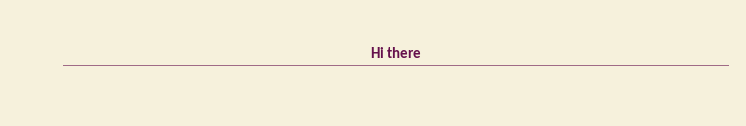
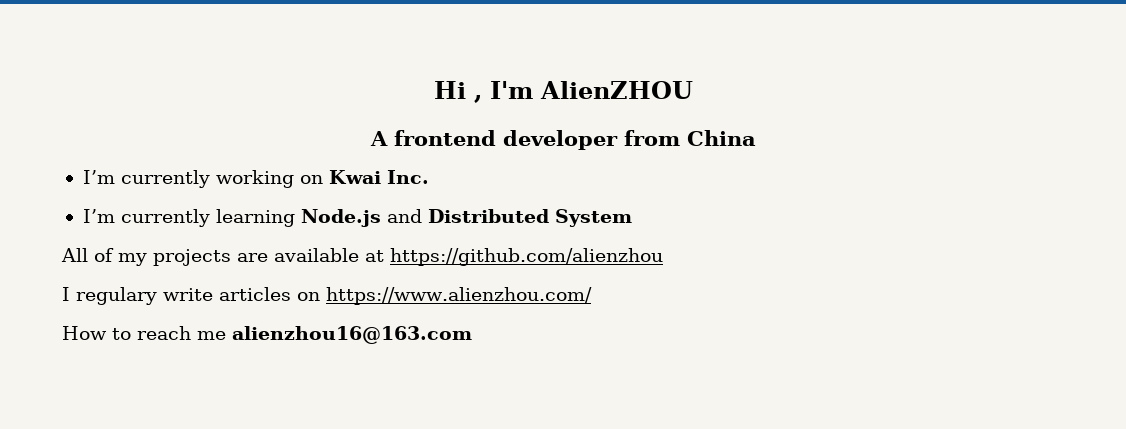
[387,47,422,58] there -> [473,81,693,103] [369,130,756,150] [82,170,429,188] [82,209,632,227] [61,248,663,266] [62,287,592,305] [62,326,472,344] , I'm AlienZHOU // A frontend developer from China // I’m currently working on Kwai Inc. // I’m currently learning Node.js and Distributed System // All of my projects are available at https://github.com/alienzhou // I regulary write articles on https://www.alienzhou.com/ // How to reach me alienzhou16@163.com

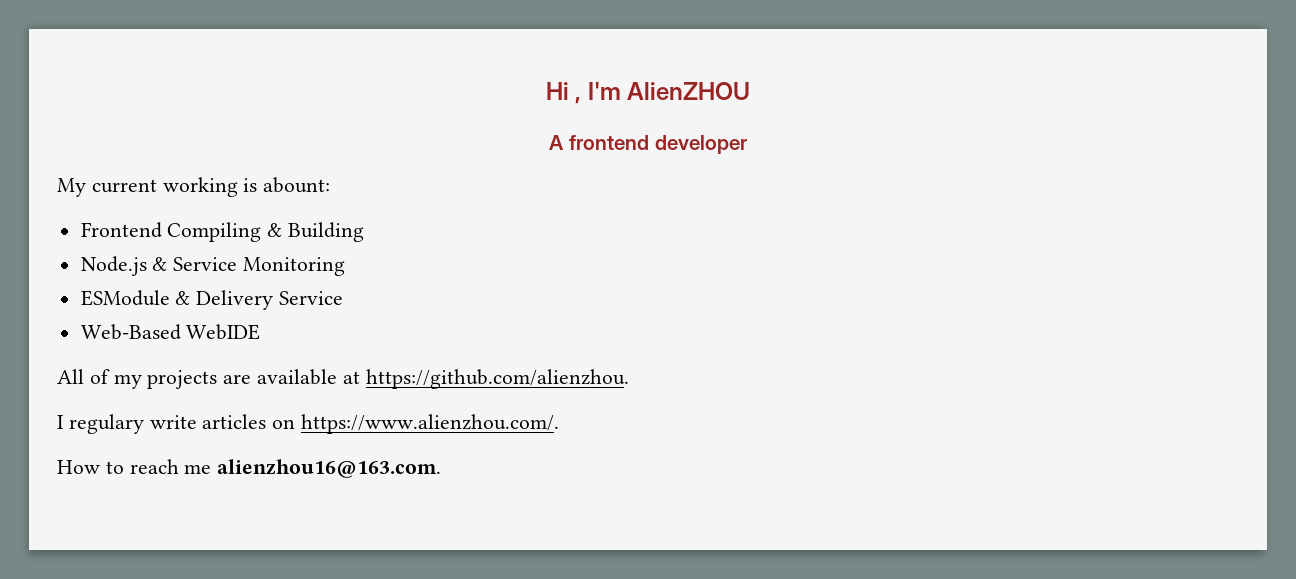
[623,130,756,146] [82,170,429,188] [82,209,632,227] from China // I’m currently working on Kwai Inc. // I’m currently learning Node.js and Distributed System -> [57,177,331,197] [80,222,365,242] [80,256,346,276] [80,290,344,310] [80,324,261,340] // My current working is abount: // Frontend Compiling & Building // Node.js & Service Monitoring // ESModule & Delivery Service // Web-Based WebIDE
[390,248,663,266] https://github.com/alienzhou -> [365,369,629,389] https://github.com/alienzhou.
[326,287,592,305] https://www.alienzhou.com/ -> [301,414,560,434] https://www.alienzhou.com/.
[232,326,472,344] alienzhou16@163.com -> [217,459,442,478] alienzhou16@163.com.

